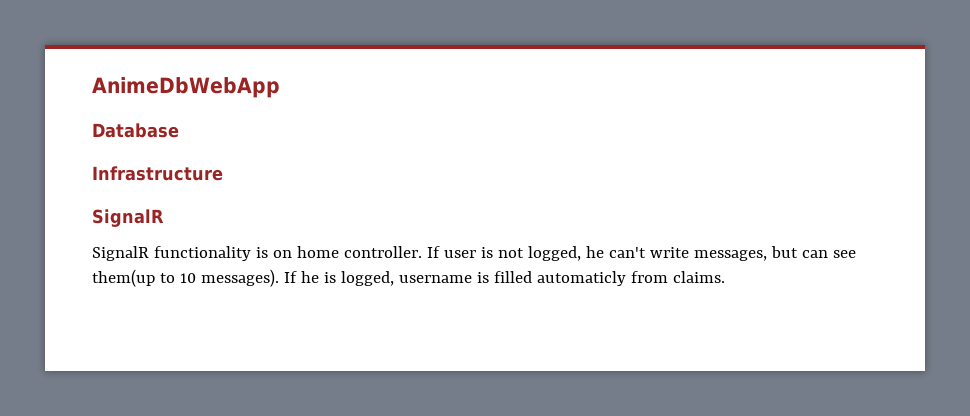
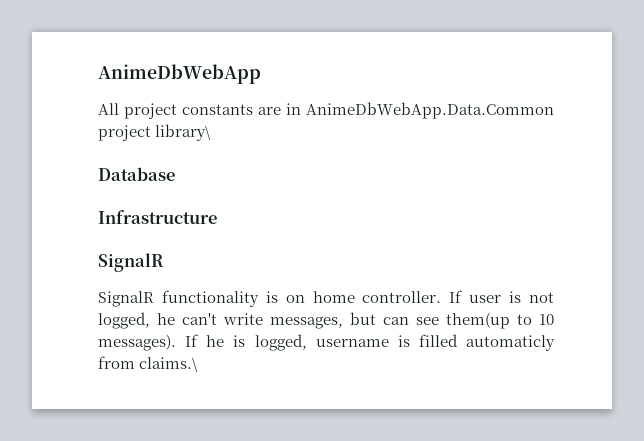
(280, 87) none -> [98,102,554,119] [98,124,212,141] // All project constants are in AnimeDbWebApp.Data.Common project library\
[672,271,725,283] claims. -> [139,357,199,372] claims.\

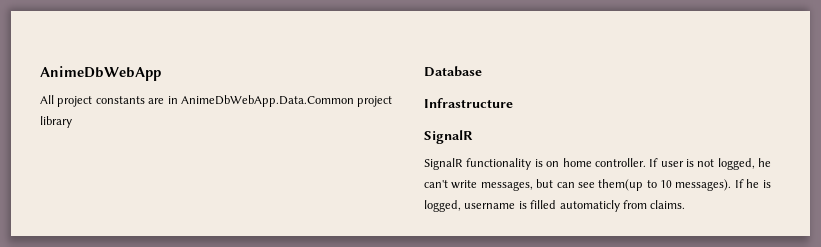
[155,124,212,141] library\ -> [40,116,72,128] library
[139,357,199,372] claims.\ -> [650,200,686,209] claims.

